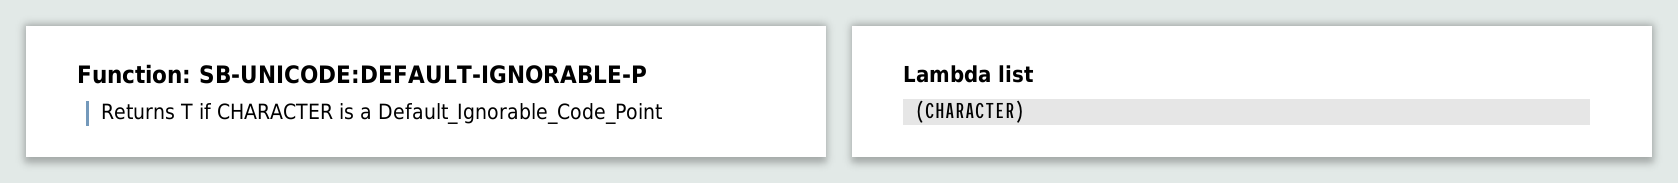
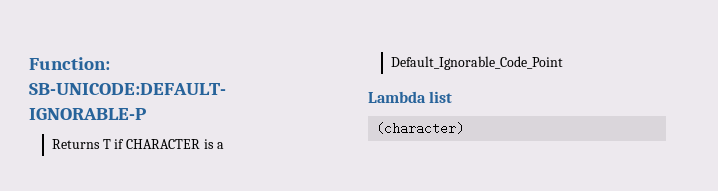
[915,100,1026,123] (CHARACTER) -> [376,122,465,135] (character)

